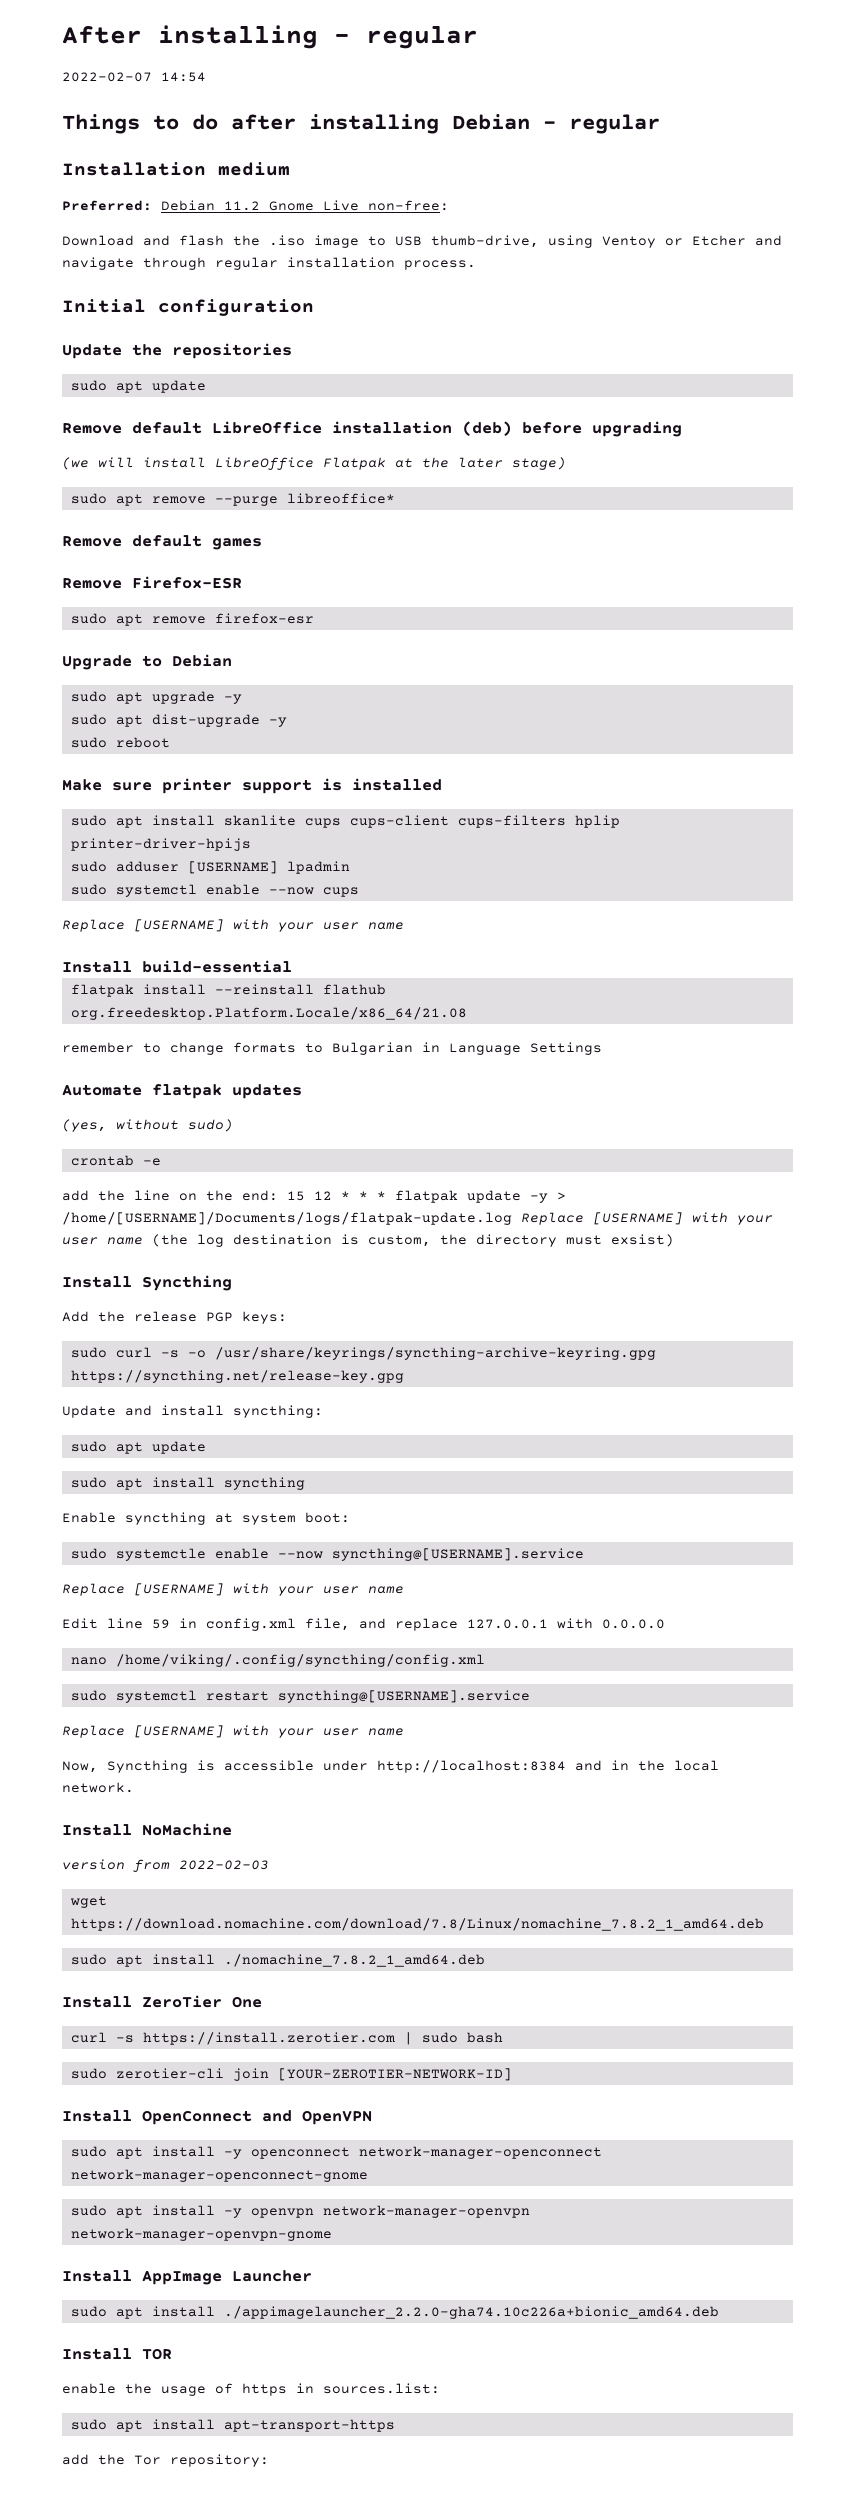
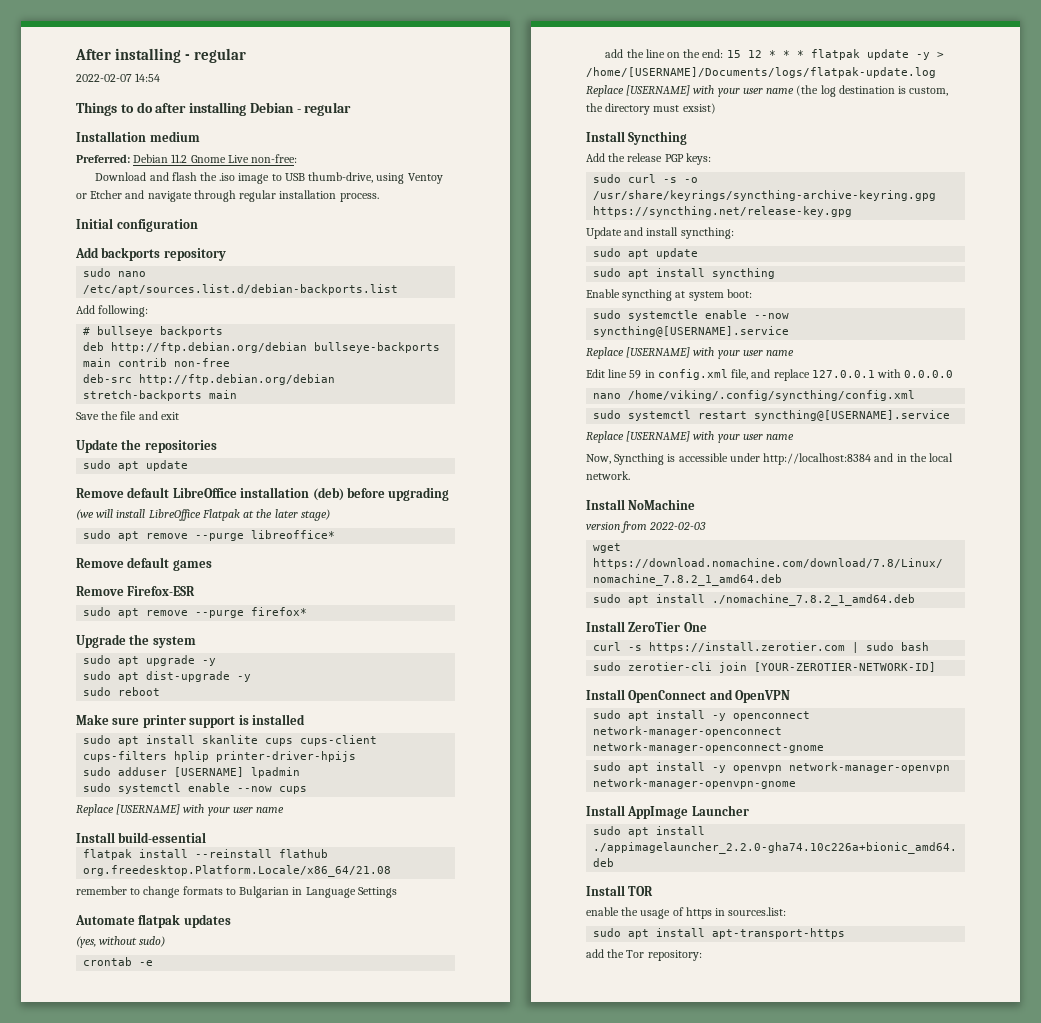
(314, 307) none -> [75,247,226,261] [83,268,147,277] [83,284,399,295] [76,305,149,317] [83,326,224,337] [83,342,441,353] [83,358,231,367] [83,374,336,385] [83,390,238,401] [76,411,179,420] // Add backports repository // sudo nano /etc/apt/sources.list.d/debian-backports.list // Add following: // # bullseye backports // deb http://ftp.debian.org/debian bullseye-backports main contrib non-free // deb-src http://ftp.debian.org/debian stretch-backports main // Save the file and exit
[214,613,314,624] firefox-esr -> [195,607,308,618] --purge firefox*
[142,654,232,667] to Debian -> [129,634,196,648] the system

